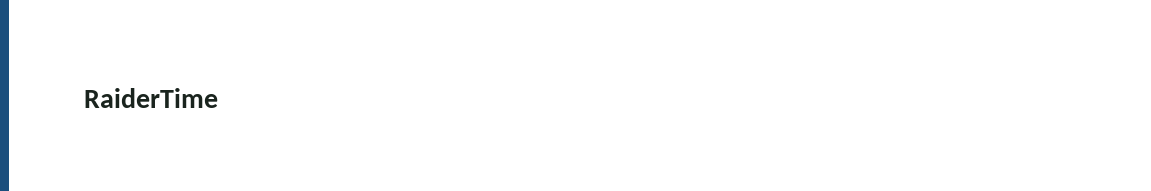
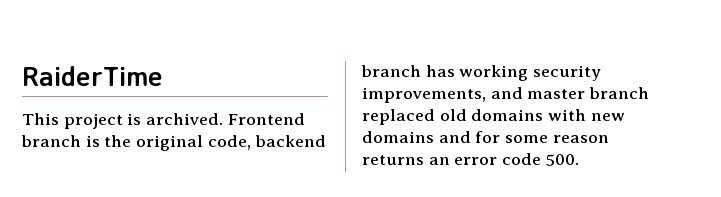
(218, 98) none -> [22,113,305,129] [21,135,326,151] [361,65,602,81] [362,87,650,103] [362,109,625,125] [362,131,609,143] [362,153,579,166] // This project is archived. Frontend branch is the original code, backend branch has working security improvements, and master branch replaced old domains with new domains and for some reason returns an error code 500.

